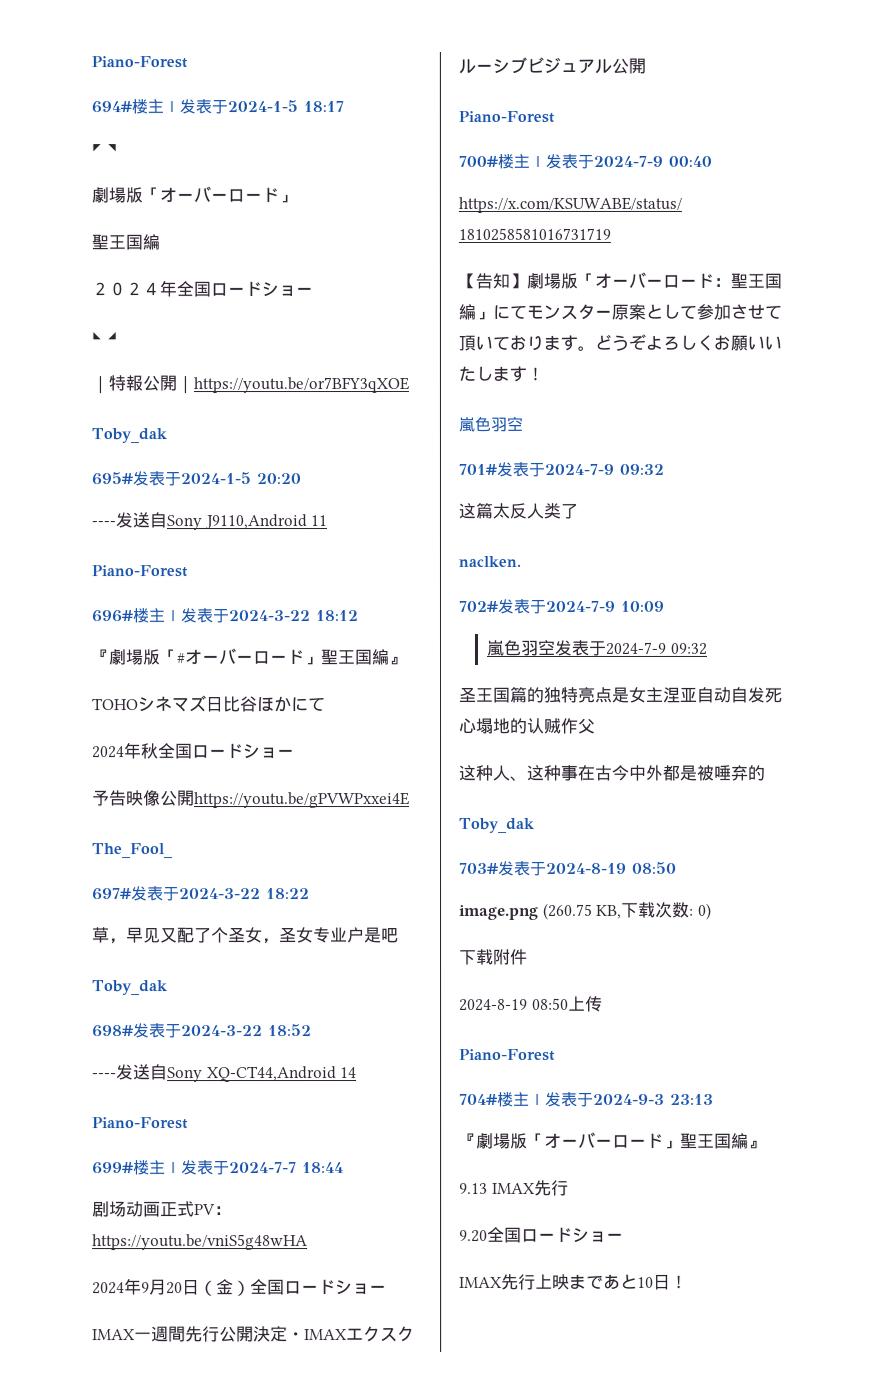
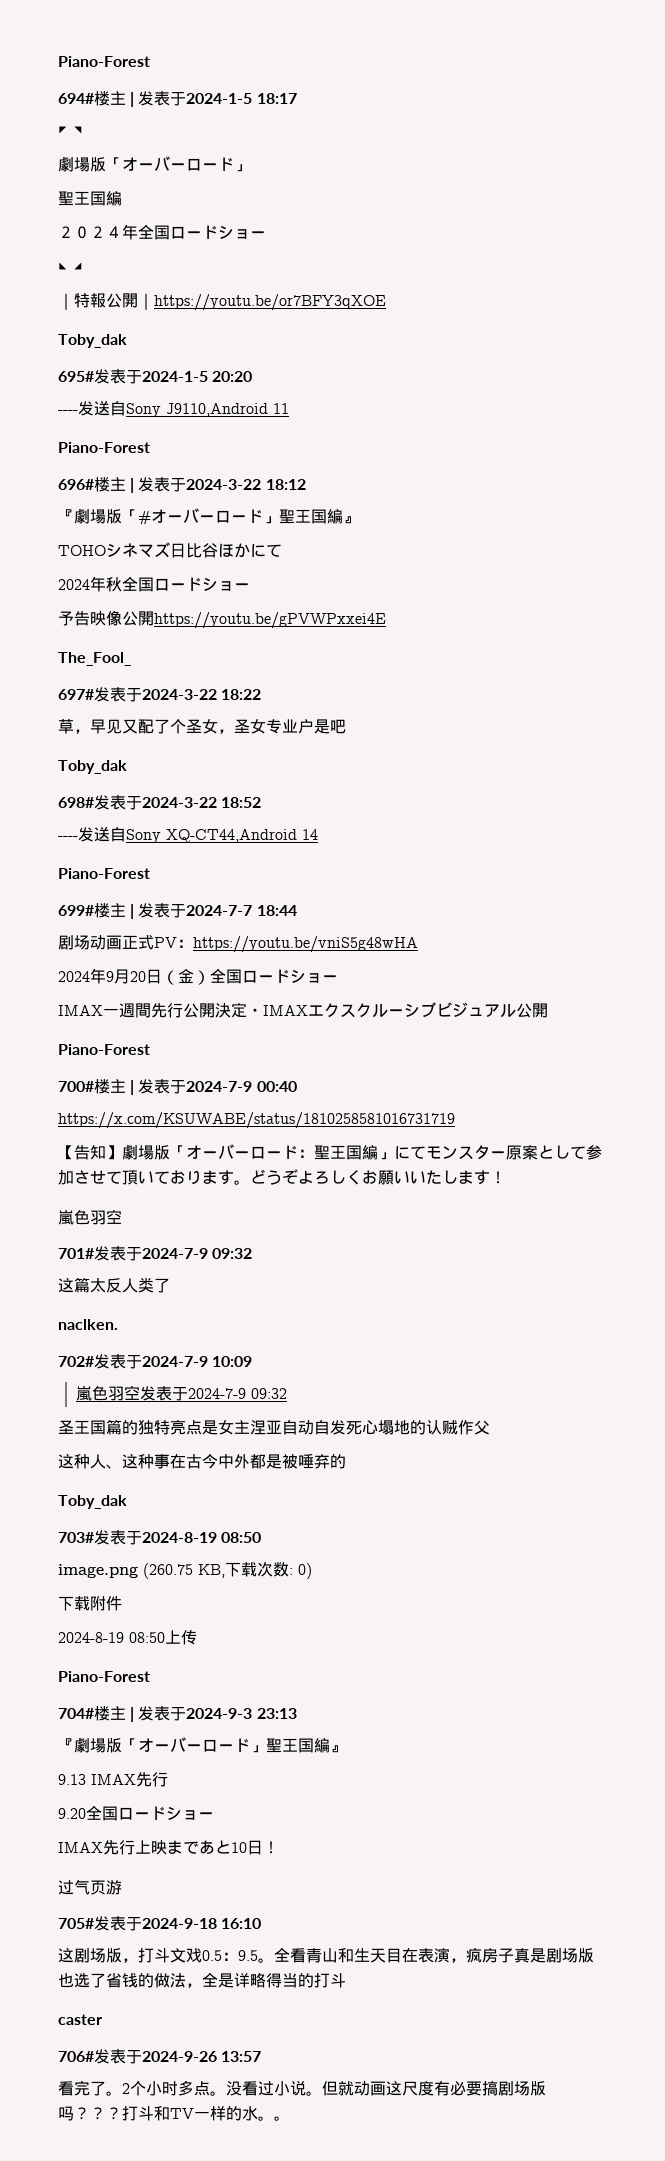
(688, 1281) none -> [58,1879,122,1895] [58,1916,262,1931] [58,1947,594,1963] [58,1972,346,1988] [58,2014,102,2025] [58,2049,262,2064] [58,2080,546,2096] [58,2106,290,2121] // 过气页游 // 705#发表于2024-9-18 16:10 // 这剧场版，打斗文戏0.5：9.5。全看青山和生天目在表演，疯房子真是剧场版也选了省钱的做法，全是详略得当的打斗 // caster // 706#发表于2024-9-26 13:57 // 看完了。2个小时多点。没看过小说。但就动画这尺度有必要搞剧场版吗？？？打斗和TV一样的水。。

